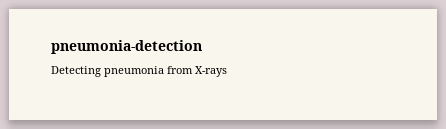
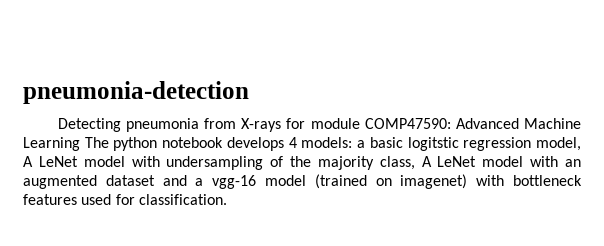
(227, 71) none -> [286,118,581,129] [23,137,582,151] [23,156,582,170] [23,174,582,189] [23,194,227,205] for module COMP47590: Advanced Machine Learning The python notebook develops 4 models: a basic logitstic regression model, A LeNet model with undersampling of the majority class, A LeNet model with an augmented dataset and a vgg-16 model (trained on imagenet) with bottleneck features used for classification.

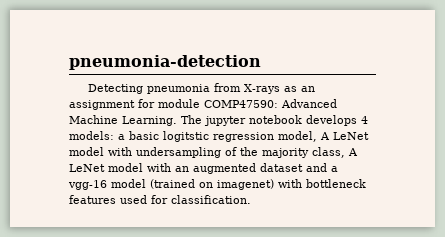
(282, 125) none -> [284,86,316,92] [69,100,135,110] as an assignment
[23,137,158,151] Learning The python -> [122,115,246,126] Learning. The jupyter

